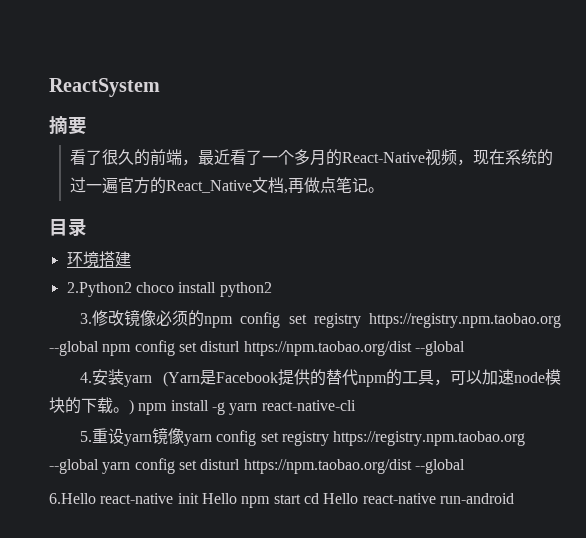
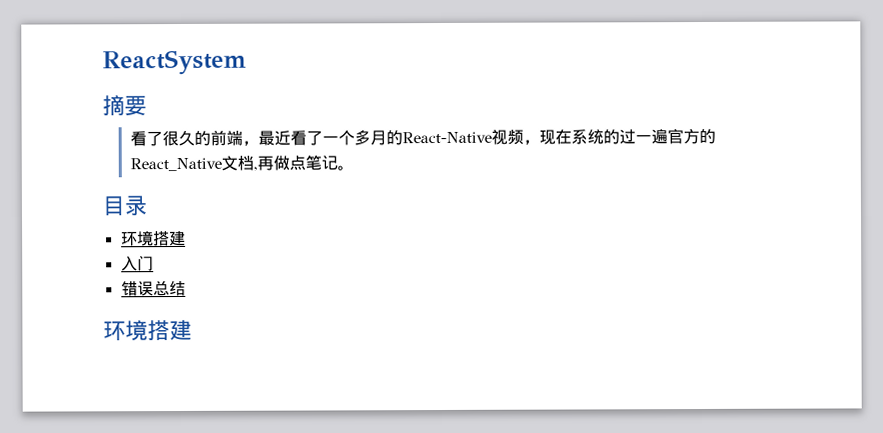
[66,282,272,297] [80,309,561,328] [49,340,465,356] [80,369,561,387] [49,397,356,415] [80,427,526,446] [49,458,465,474] [49,493,514,508] 2.Python2 choco install python2 // 3.修改镜像必须的npm config set registry https://registry.npm.taobao.org --global npm config set disturl https://npm.taobao.org/dist --global // 4.安装yarn (Yarn是Facebook提供的替代npm的工具，可以加速node模块的下载。) npm install -g yarn react-native-cli // 5.重设yarn镜像yarn config set registry https://registry.npm.taobao.org --global yarn config set disturl https://npm.taobao.org/dist --global // 6.Hello react-native init Hello npm start cd Hello react-native run-android -> [120,255,154,272] [120,280,186,297] [103,319,192,342] 入门 // 错误总结 // 环境搭建

